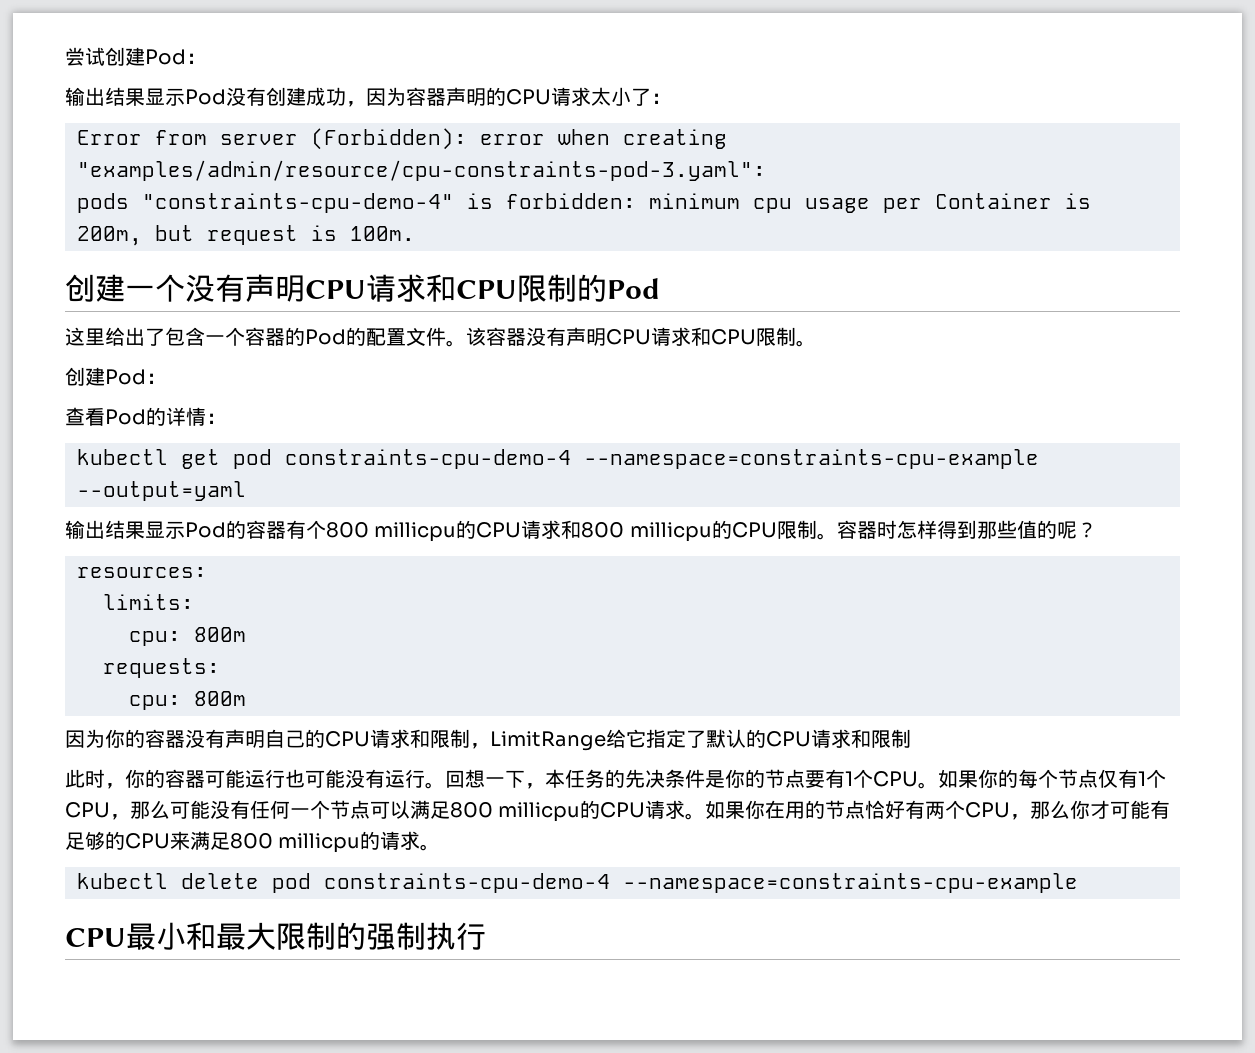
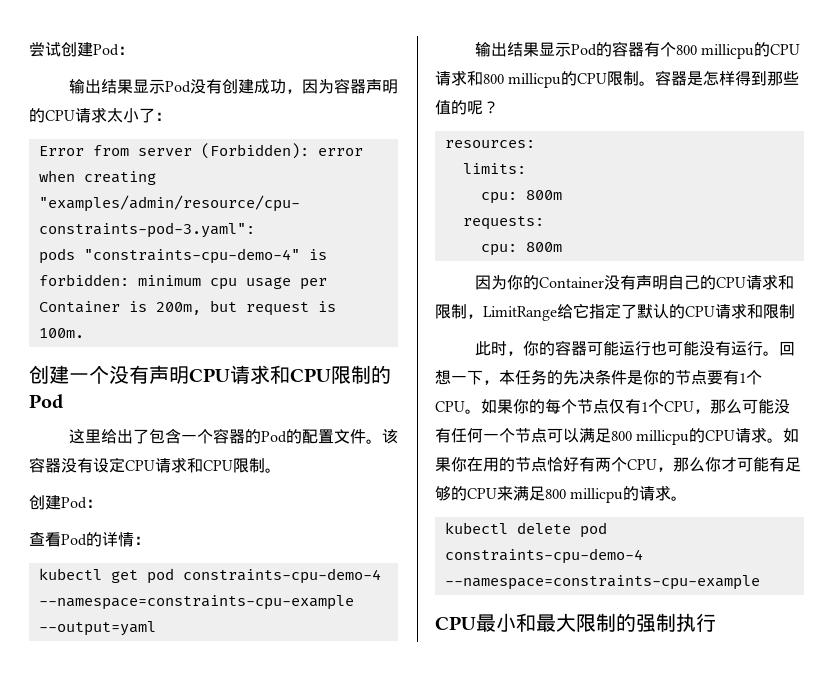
[566,327,606,346] 声明 -> [93,457,125,473] 设定
[876,520,897,539] 时 -> [687,71,704,86] 是
[145,729,185,748] 容器 -> [538,277,604,288] Container

